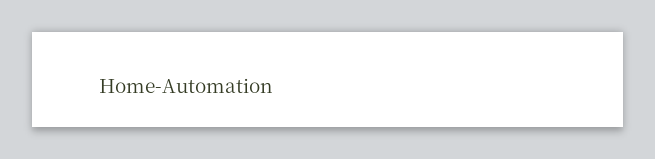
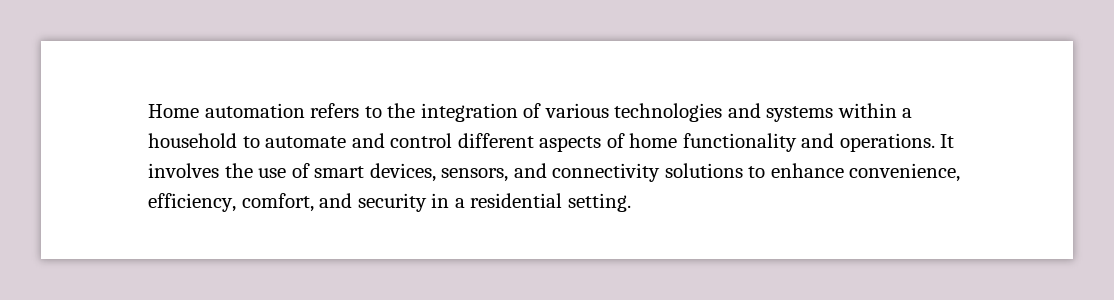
[99,78,273,93] Home-Automation -> [148,103,913,122] [148,133,955,152] [148,163,961,182] [148,193,631,212] Home automation refers to the integration of various technologies and systems within a household to automate and control different aspects of home functionality and operations. It involves the use of smart devices, sensors, and connectivity solutions to enhance convenience, efficiency, comfort, and security in a residential setting.

